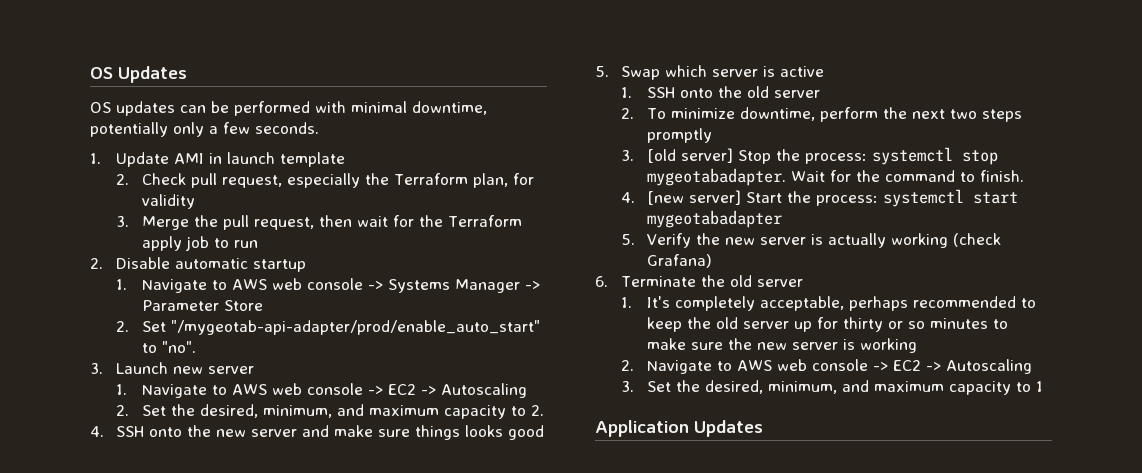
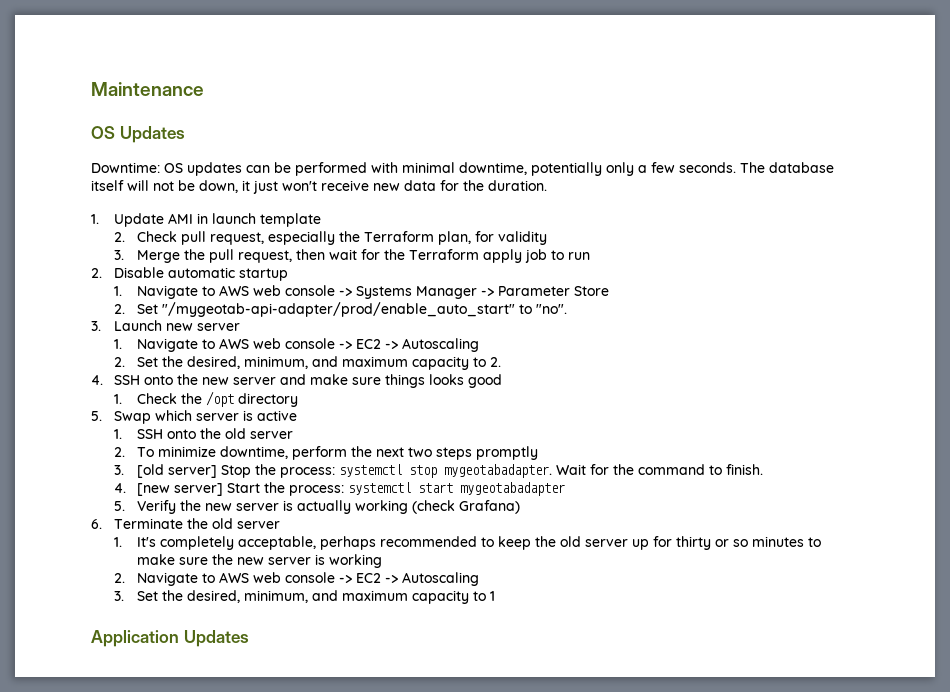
(90, 73) none -> [91,82,204,96] Maintenance //
(187, 74) none -> [91,162,160,173] Downtime:
(319, 128) none -> [740,162,834,173] [91,180,547,194] The database itself will not be down, it just won't receive new data for the duration.
(545, 432) none -> [114,391,299,407] // 1. Check the /opt directory

